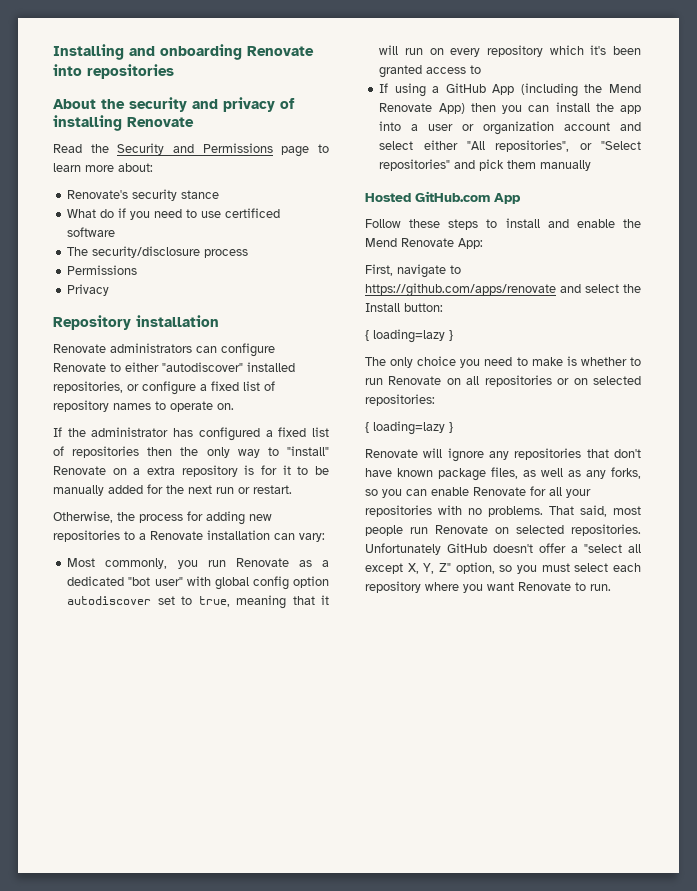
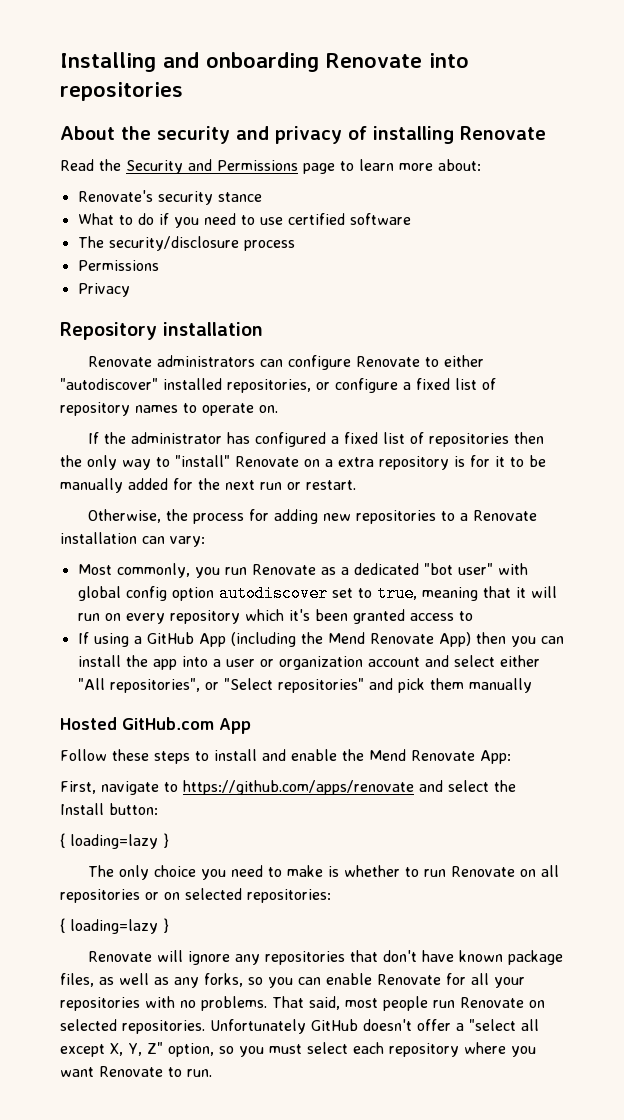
(97, 213) none -> [118,215,133,225] to
[225,208,281,218] certificed -> [287,213,345,225] certified

